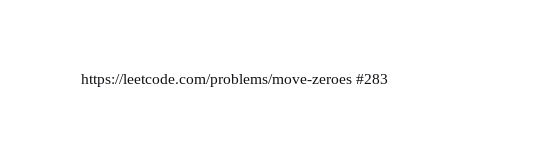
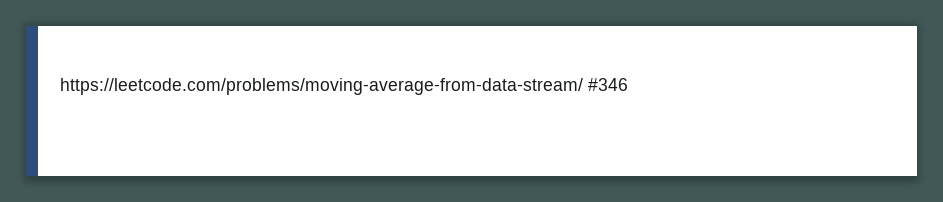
[81,74,389,87] https://leetcode.com/problems/move-zeroes #283 -> [60,78,628,95] https://leetcode.com/problems/moving-average-from-data-stream/ #346

